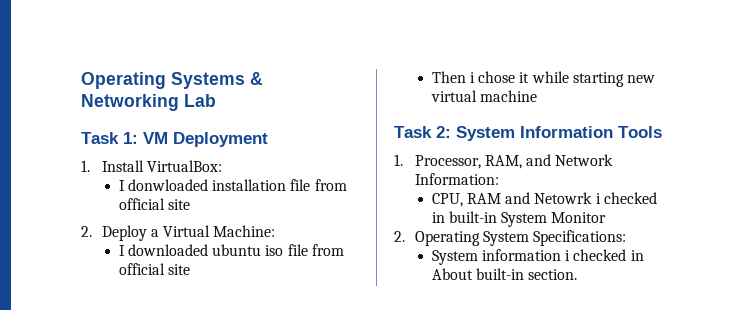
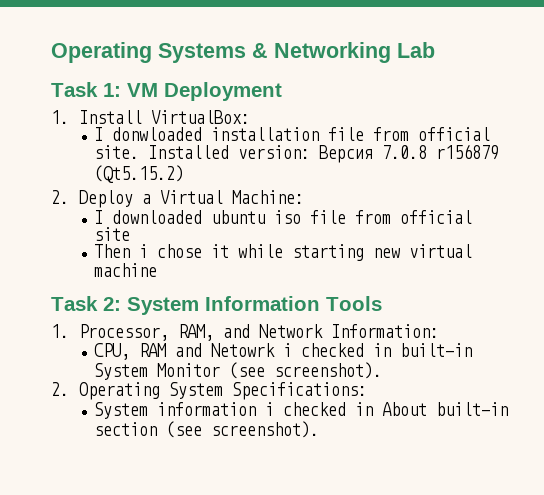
[168,199,191,210] site -> [94,144,500,163] [94,165,185,183] site. Installed version: Версия 7.0.8 r156879 (Qt5.15.2)
(607, 217) none -> [229,362,383,379] (see screenshot).
[528,269,578,280] section. -> [94,421,320,438] section (see screenshot).

